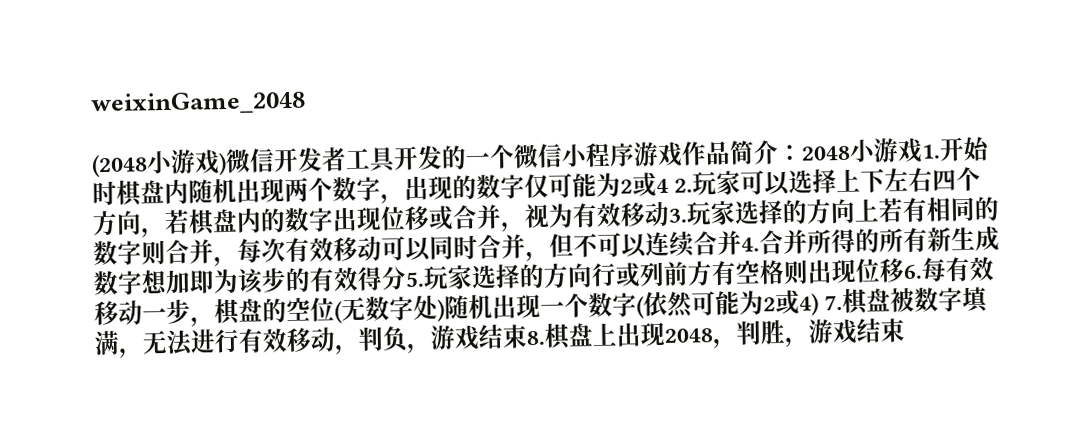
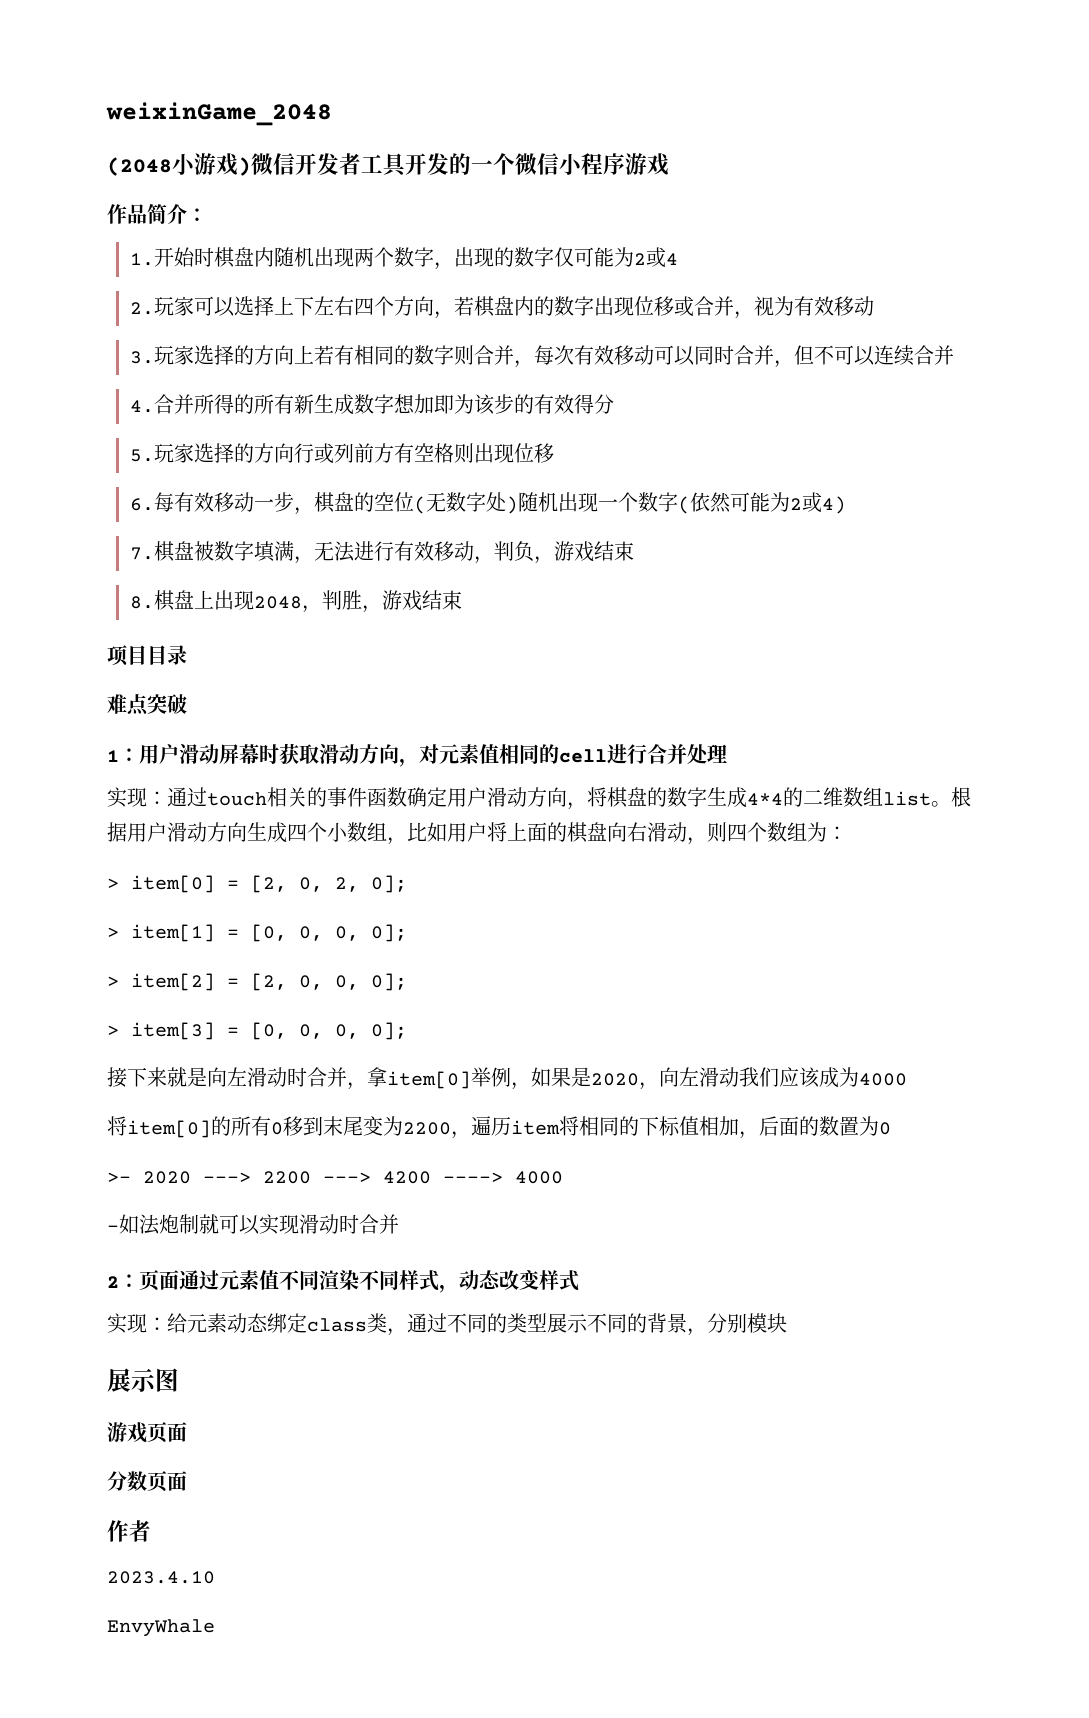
(683, 154) none -> (669, 164) //
[801,137,923,164] 2048小游戏 -> (207, 215) //
(669, 186) none -> (678, 259) //
(670, 214) none -> (874, 306) //
(742, 243) none -> (954, 355) //
(407, 278) none -> (614, 404) //
(905, 270) none -> (554, 453) //
(819, 304) none -> (846, 505) //
(528, 336) none -> (634, 551) //
(906, 330) none -> [107,645,187,666] [107,694,187,716] [107,743,727,767] [107,787,971,810] [107,822,847,845] [107,875,407,893] [107,924,407,942] [107,973,407,991] [107,1022,407,1040] [107,1067,907,1090] [107,1116,891,1139] [107,1171,563,1184] [107,1214,399,1235] [107,1269,579,1293] [107,1313,787,1336] [107,1368,179,1392] [107,1422,187,1443] [107,1471,187,1492] [107,1520,151,1542] [107,1571,215,1584] [107,1619,215,1637] // 项目目录 // 难点突破 // 1：用户滑动屏幕时获取滑动方向，对元素值相同的cell进行合并处理 // 实现：通过touch相关的事件函数确定用户滑动方向，将棋盘的数字生成4*4的二维数组list。根据用户滑动方向生成四个小数组，比如用户将上面的棋盘向右滑动，则四个数组为： // > item[0] = [2, 0, 2, 0]; // > item[1] = [0, 0, 0, 0]; // > item[2] = [2, 0, 0, 0]; // > item[3] = [0, 0, 0, 0]; // 接下来就是向左滑动时合并，拿item[0]举例，如果是2020，向左滑动我们应该成为4000 // 将item[0]的所有0移到末尾变为2200，遍历item将相同的下标值相加，后面的数置为0 // >- 2020 ---> 2200 ---> 4200 ----> 4000 // -如法炮制就可以实现滑动时合并 // 2：页面通过元素值不同渲染不同样式，动态改变样式 // 实现：给元素动态绑定class类，通过不同的类型展示不同的背景，分别模块 // 展示图 // 游戏页面 // 分数页面 // 作者 // 2023.4.10 // EnvyWhale

